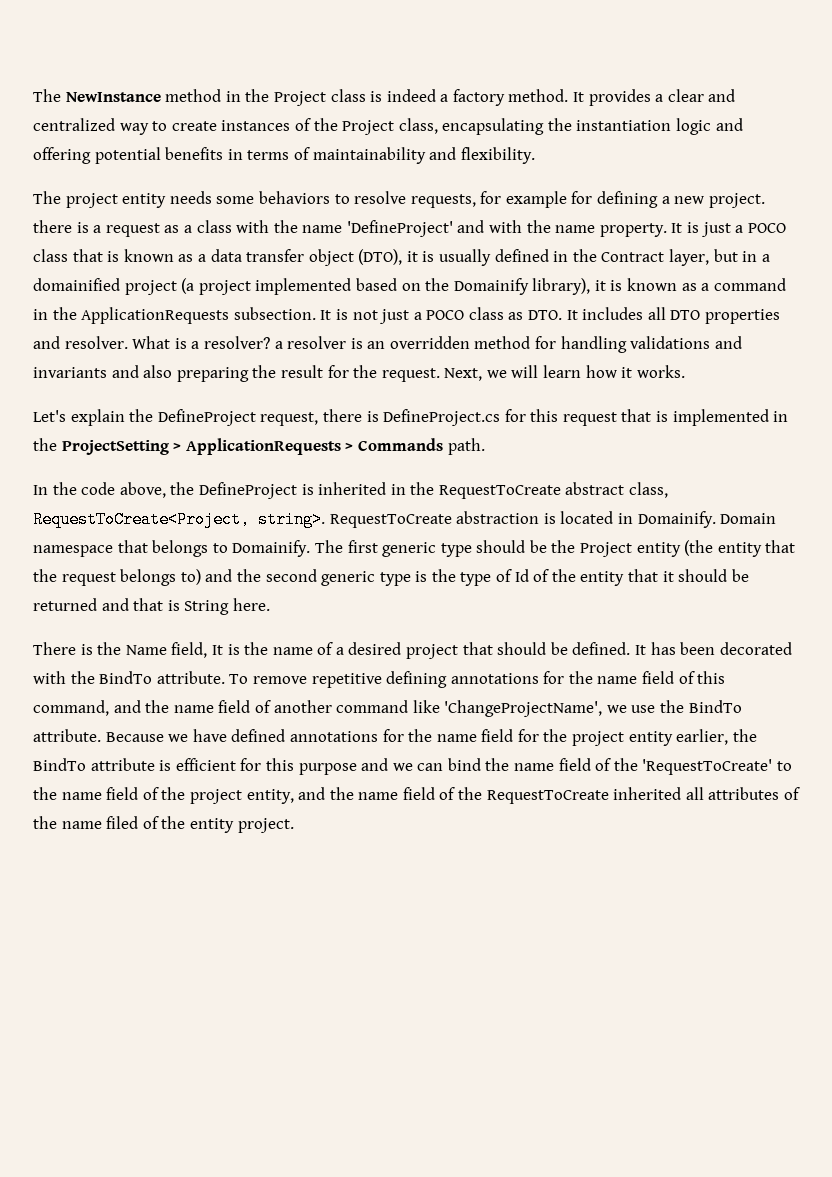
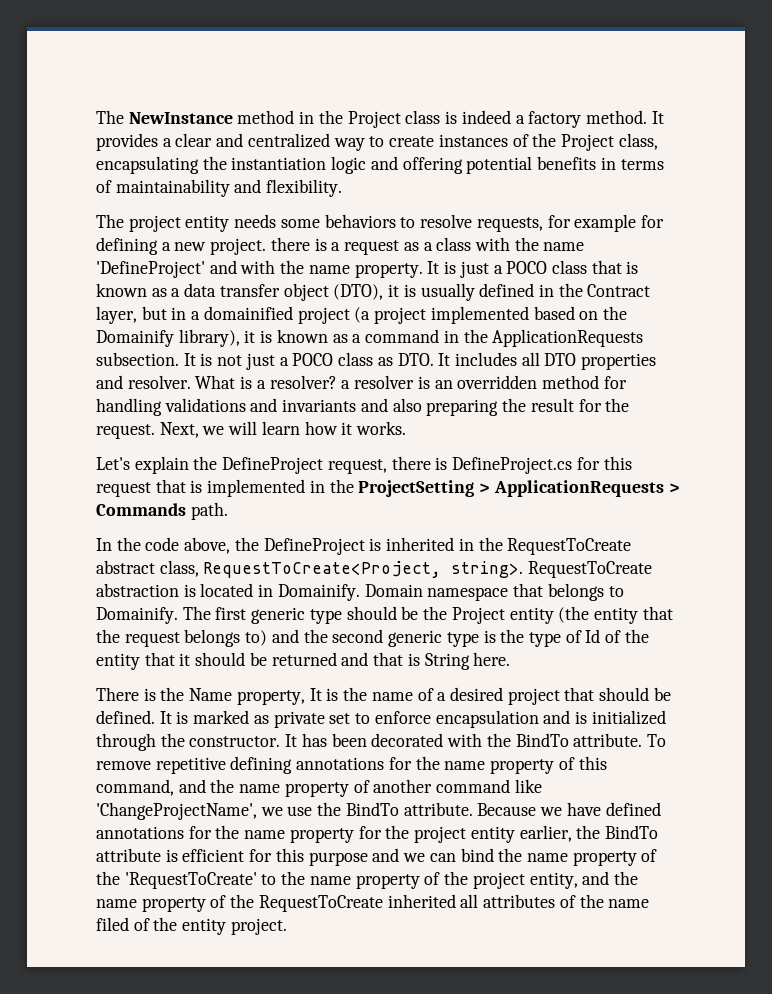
[171,642,208,658] field, -> [236,690,305,705] property,
(647, 650) none -> [176,710,666,728] [96,733,298,751] is marked as private set to enforce encapsulation and is initialized through the constructor. It
[642,671,675,684] field -> [490,759,555,774] property
[218,700,251,713] field -> [284,782,349,797] property
[481,729,514,742] field -> [289,828,354,843] property
[558,758,591,771] field -> [572,851,637,866] property
[106,787,139,800] field -> [355,874,420,889] property
[402,787,435,800] field -> [141,897,206,912] property

